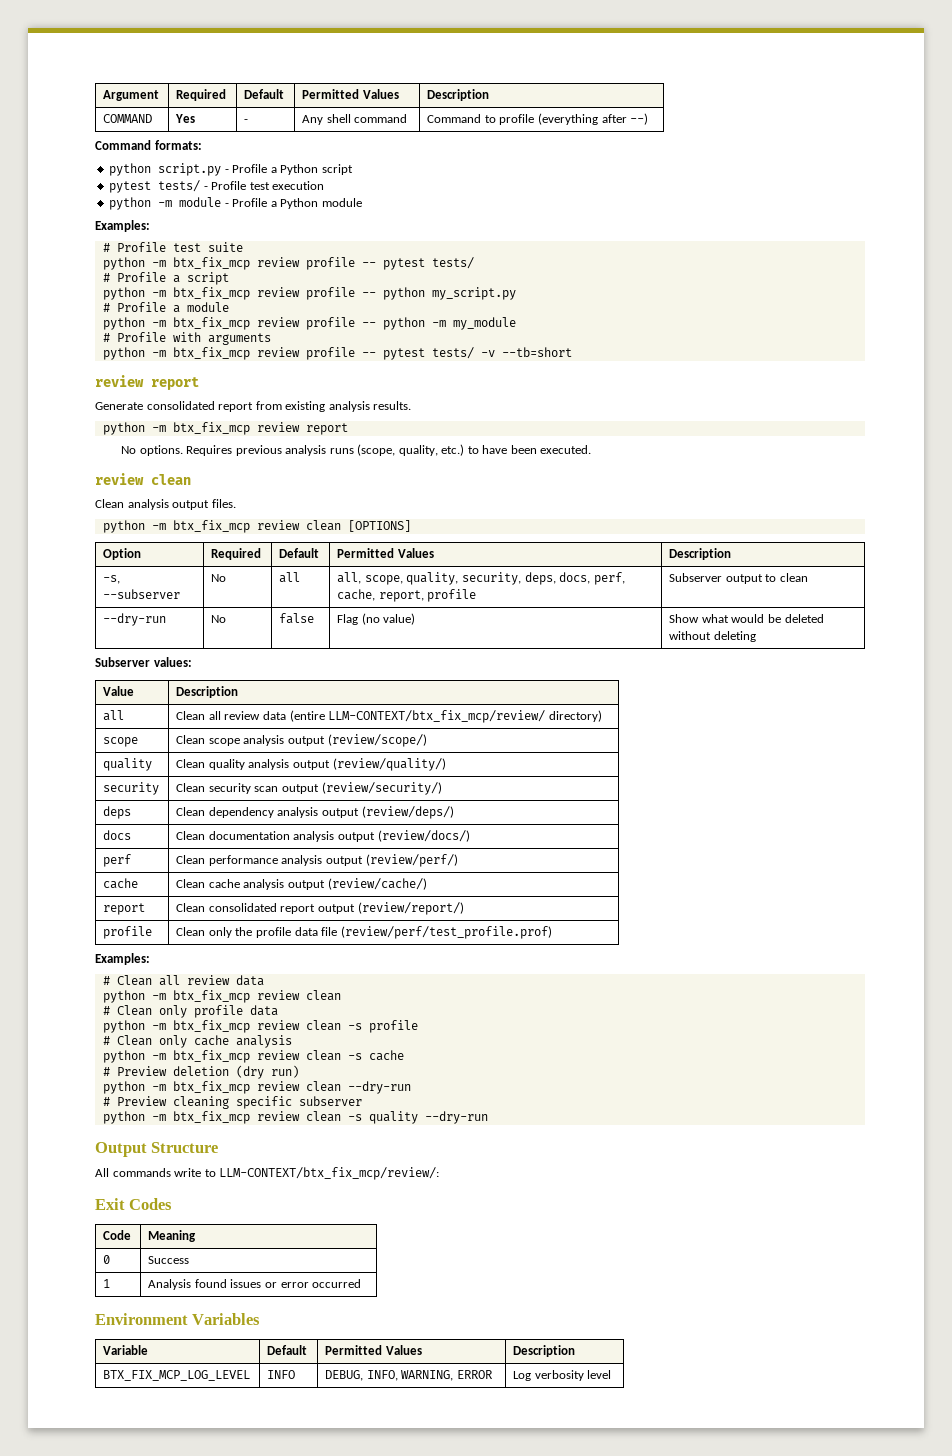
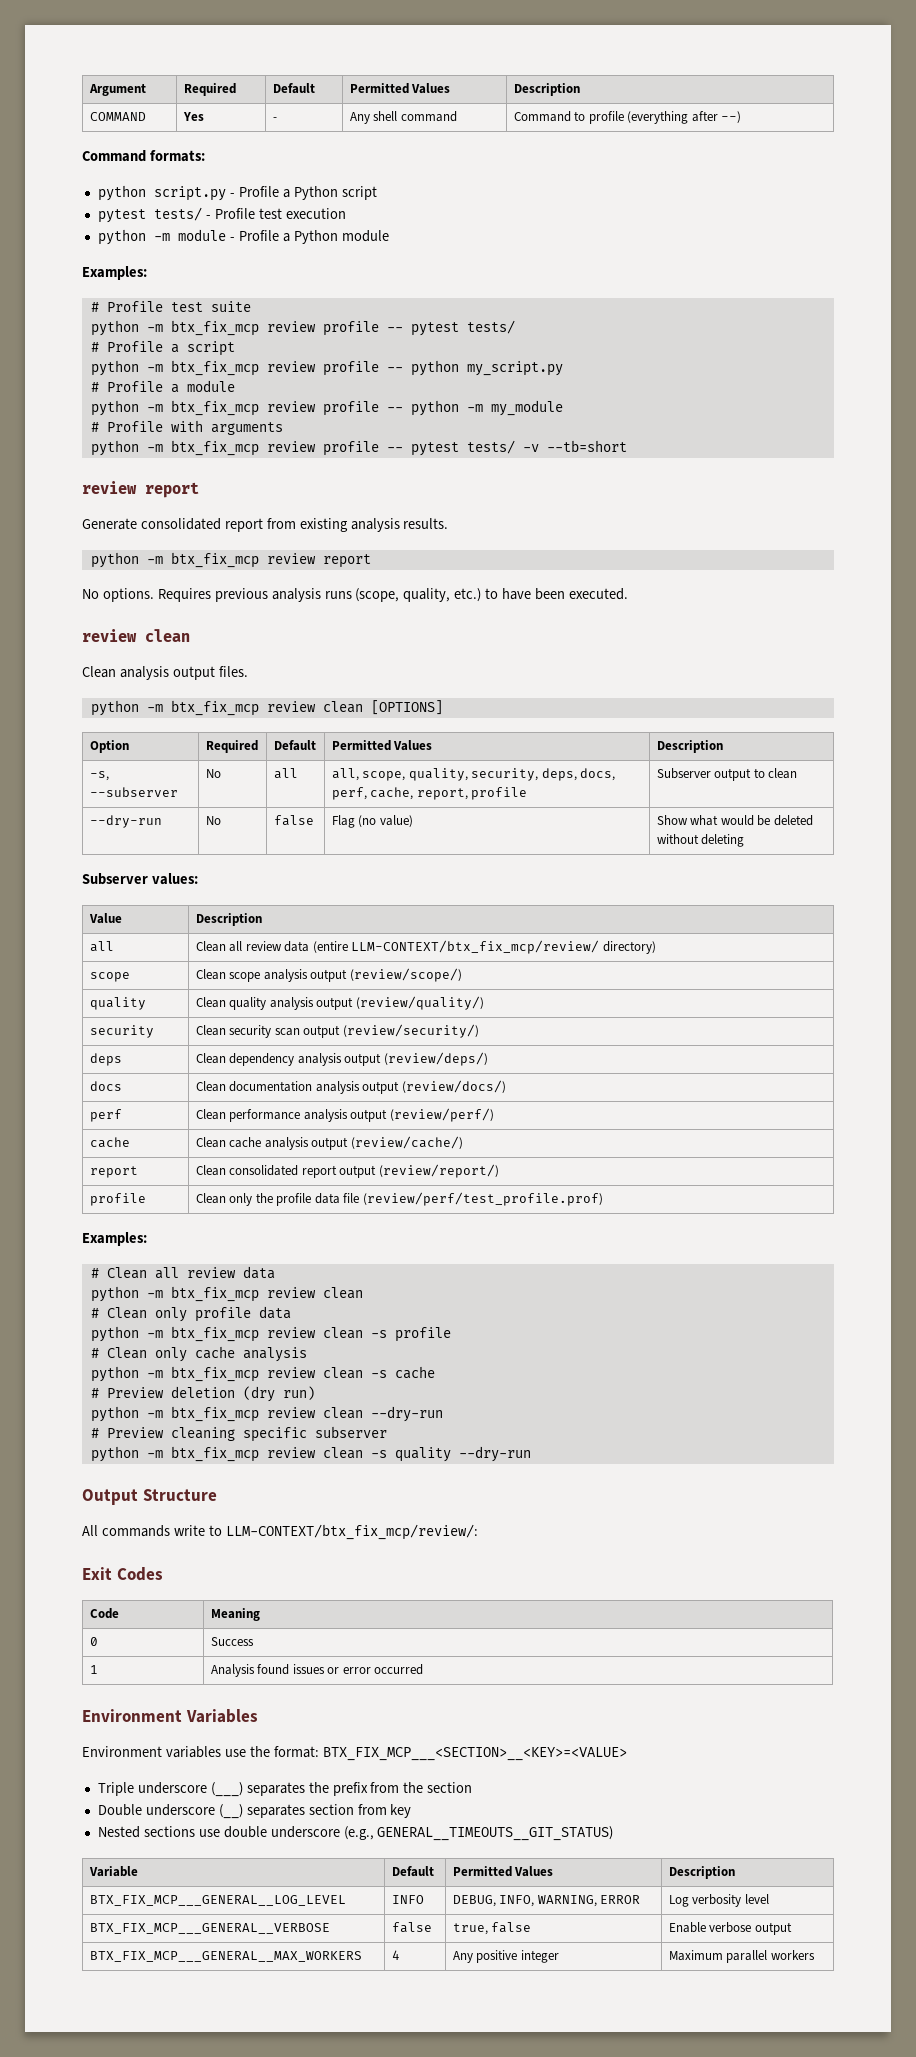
(261, 1319) none -> [82,1746,627,1761] [97,1782,473,1797] [97,1804,412,1819] [97,1826,614,1841] // Environment variables use the format: BTX_FIX_MCP___<SECTION>__<KEY>=<VALUE> // Triple underscore (___) separates the prefix from the section // Double underscore (__) separates section from key // Nested sections use double underscore (e.g., GENERAL__TIMEOUTS__GIT_STATUS)
[103,1370,251,1381] BTX_FIX_MCP_LOG_LEVEL -> [89,1895,346,1906] BTX_FIX_MCP___GENERAL__LOG_LEVEL
(612, 1374) none -> [89,1923,330,1934] [391,1922,432,1933] [452,1922,532,1935] [668,1922,792,1935] [89,1951,362,1962] [391,1950,400,1960] [452,1950,559,1963] [668,1950,815,1963] // BTX_FIX_MCP___GENERAL__VERBOSE | false | true, false | Enable verbose output // BTX_FIX_MCP___GENERAL__MAX_WORKERS | 4 | Any positive integer | Maximum parallel workers

